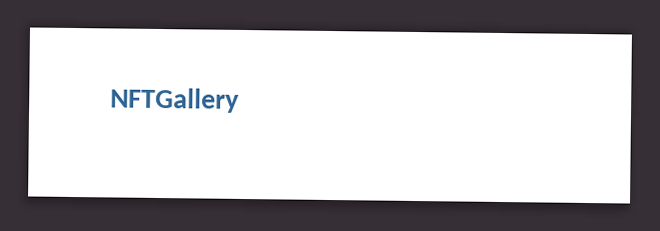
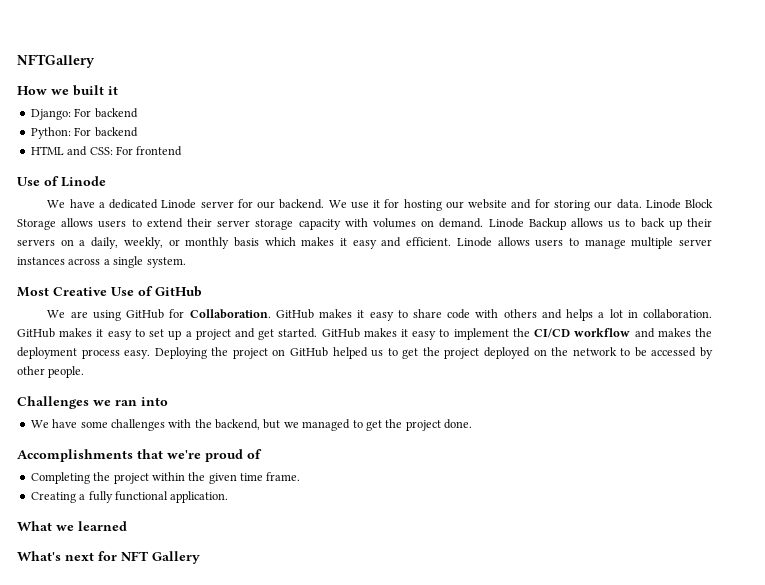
(240, 100) none -> [17,85,118,96] [30,108,138,120] [30,127,138,139] [30,146,183,156] [17,176,106,187] [47,199,713,211] [17,218,713,230] [17,237,713,249] [17,256,186,268] [17,286,202,297] [47,309,712,321] [17,328,713,340] [17,347,713,359] [17,366,85,378] [17,396,168,409] [30,419,472,431] [17,449,262,462] [30,472,301,484] [30,491,229,503] [17,521,127,531] [17,551,200,564] // How we built it // Django: For backend // Python: For backend // HTML and CSS: For frontend // Use of Linode // We have a dedicated Linode server for our backend. We use it for hosting our website and for storing our data. Linode Block Storage allows users to extend their server storage capacity with volumes on demand. Linode Backup allows us to back up their servers on a daily, weekly, or monthly basis which makes it easy and efficient. Linode allows users to manage multiple server instances across a single system. // Most Creative Use of GitHub // We are using GitHub for Collaboration. GitHub makes it easy to share code with others and helps a lot in collaboration. GitHub makes it easy to set up a project and get started. GitHub makes it easy to implement the CI/CD workflow and makes the deployment process easy. Deploying the project on GitHub helped us to get the project deployed on the network to be accessed by other people. // Challenges we ran into // We have some challenges with the backend, but we managed to get the project done. // Accomplishments that we're proud of // Completing the project within the given time frame. // Creating a fully functional application. // What we learned // What's next for NFT Gallery

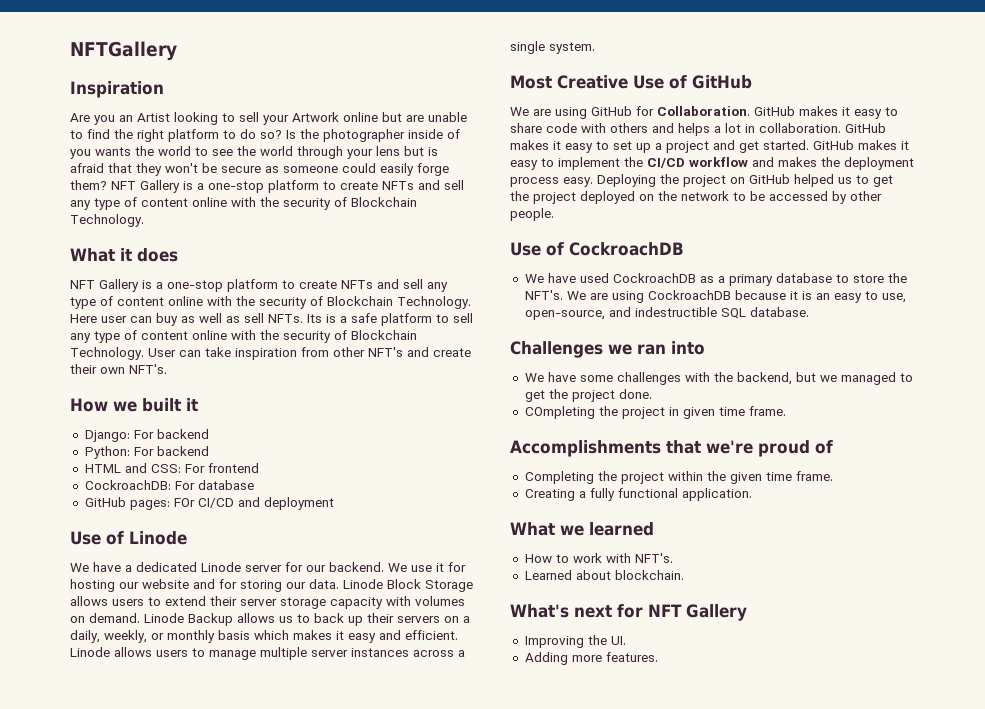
(95, 61) none -> [70,81,164,98] [70,112,467,125] [70,129,460,142] [70,146,438,159] [70,163,449,176] [70,180,464,193] [70,197,417,210] [70,214,144,227] [70,248,178,262] [70,279,448,292] [70,296,471,309] [70,313,473,326] [70,330,417,343] [70,347,471,360] [70,364,167,374] // Inspiration // Are you an Artist looking to sell your Artwork online but are unable to find the right platform to do so? Is the photographer inside of you wants the world to see the world through your lens but is afraid that they won't be secure as someone could easily forge them? NFT Gallery is a one-stop platform to create NFTs and sell any type of content online with the security of Blockchain Technology. // What it does // NFT Gallery is a one-stop platform to create NFTs and sell any type of content online with the security of Blockchain Technology. Here user can buy as well as sell NFTs. Its is a safe platform to sell any type of content online with the security of Blockchain Technology. User can take inspiration from other NFT's and create their own NFT's.
(183, 151) none -> [84,480,254,490] [84,497,334,510] // CockroachDB: For database // GitHub pages: FOr CI/CD and deployment
(85, 372) none -> [510,242,684,256] [524,273,907,286] [524,290,906,303] [524,307,809,320] // Use of CockroachDB // We have used CockroachDB as a primary database to store the NFT's. We are using CockroachDB because it is an easy to use, open-source, and indestructible SQL database.
(472, 424) none -> [524,406,786,419] // COmpleting the project in given time frame.
(127, 526) none -> [524,553,673,563] [524,570,684,580] // How to work with NFT's. // Learned about blockchain.
(200, 557) none -> [524,635,626,648] [524,652,658,665] // Improving the UI. // Adding more features.

